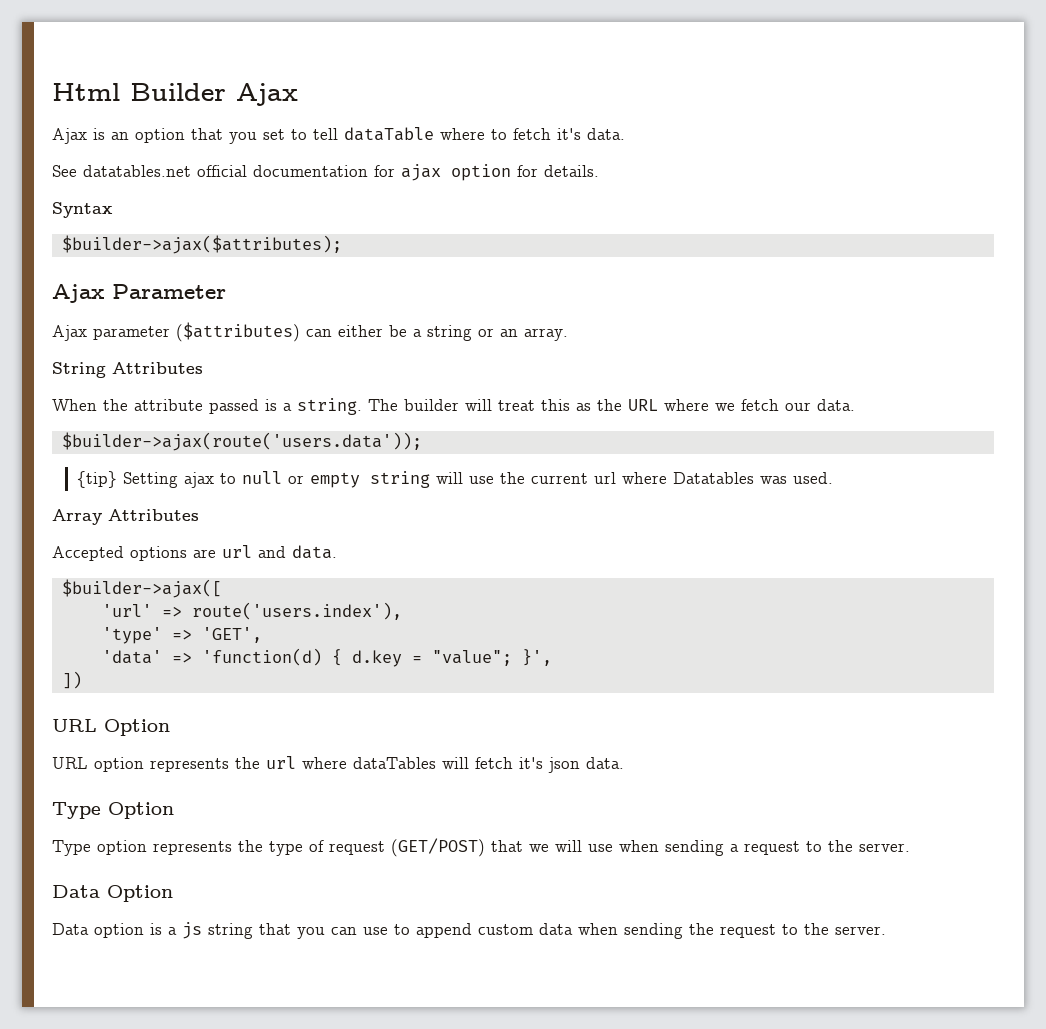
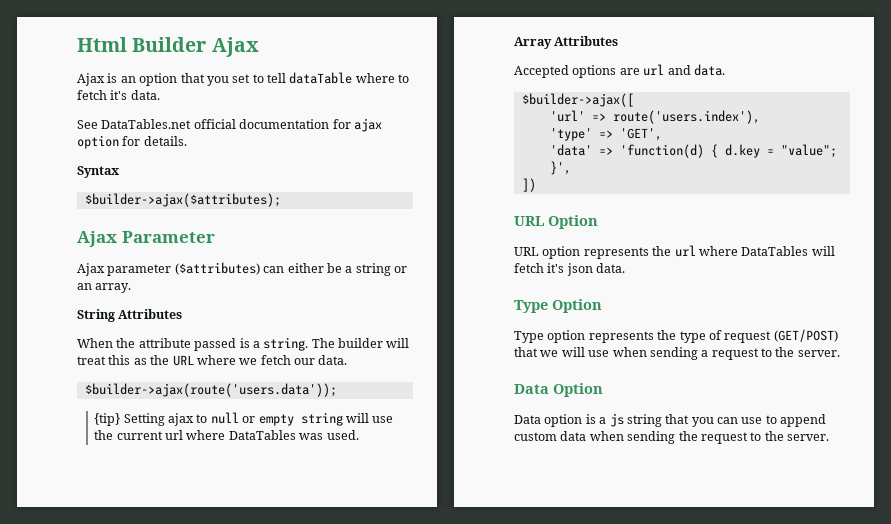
[83,165,191,177] datatables.net -> [101,119,192,129] DataTables.net
[672,472,754,484] Datatables -> [228,430,296,440] DataTables
[353,757,436,769] dataTables -> [741,246,809,256] DataTables

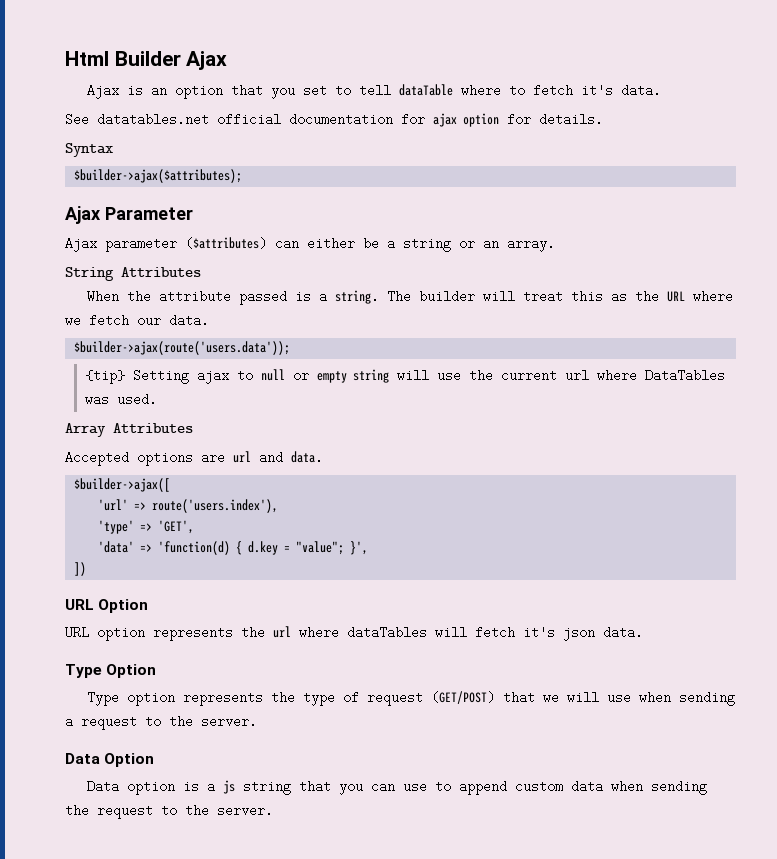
[101,119,192,129] DataTables.net -> [97,113,209,126] datatables.net
[741,246,809,256] DataTables -> [347,626,427,639] dataTables

